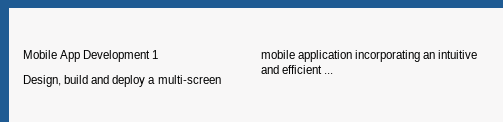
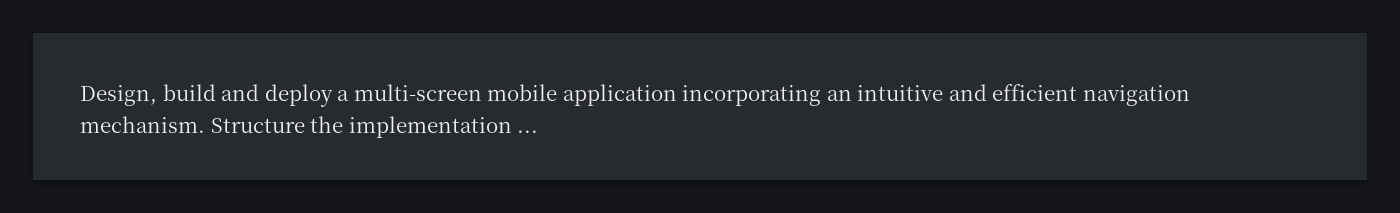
[23,50,159,62] Mobile App Development 1 // -> (80, 95) none
(323, 69) none -> [1082,85,1190,106] [80,116,512,138] navigation mechanism. Structure the implementation

